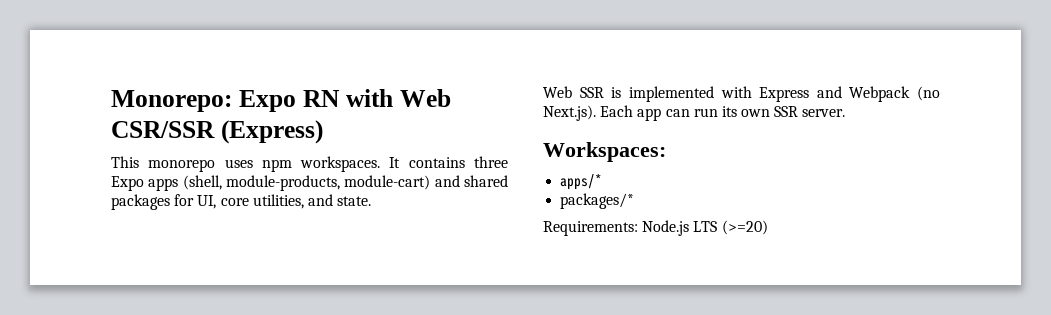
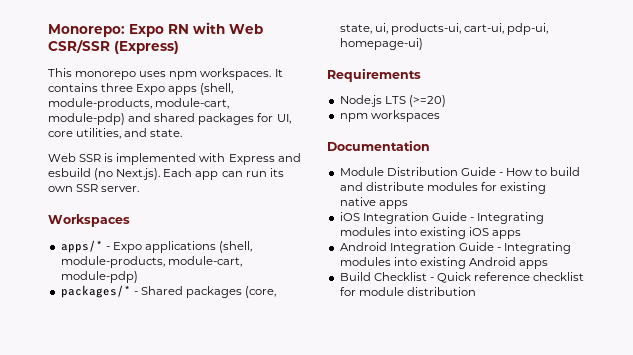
[344,175,431,190] module-cart) -> [155,98,230,109] [48,113,125,125] module-cart, module-pdp)
[849,86,911,102] Webpack -> [48,168,91,177] esbuild
[543,142,666,162] Workspaces: -> [48,214,130,227] Workspaces
[560,193,635,209] [543,220,768,236] // packages/* // Requirements: Node.js LTS (>=20) -> [105,241,253,253] [60,256,242,268] [60,271,138,283] [60,285,277,298] [339,23,549,35] [339,38,423,50] [327,68,421,82] [339,95,446,107] [339,110,440,122] [327,140,430,151] [339,167,581,176] [339,182,547,194] [339,197,408,209] [339,212,545,224] [339,227,522,239] [339,242,572,254] [339,257,549,269] [339,272,585,283] [339,287,476,296] - Expo applications (shell, module-products, module-cart, module-pdp) // packages/* - Shared packages (core, state, ui, products-ui, cart-ui, pdp-ui, homepage-ui) // Requirements // Node.js LTS (>=20) // npm workspaces // Documentation // Module Distribution Guide - How to build and distribute modules for existing native apps // iOS Integration Guide - Integrating modules into existing iOS apps // Android Integration Guide - Integrating modules into existing Android apps // Build Checklist - Quick reference checklist for module distribution

